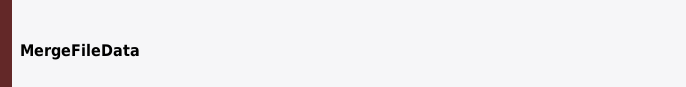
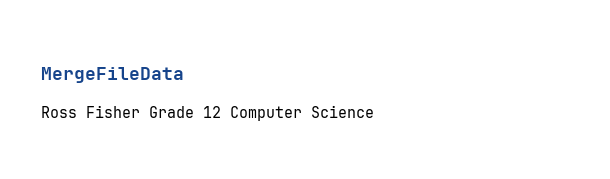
(140, 51) none -> [41,105,374,121] // Ross Fisher Grade 12 Computer Science

